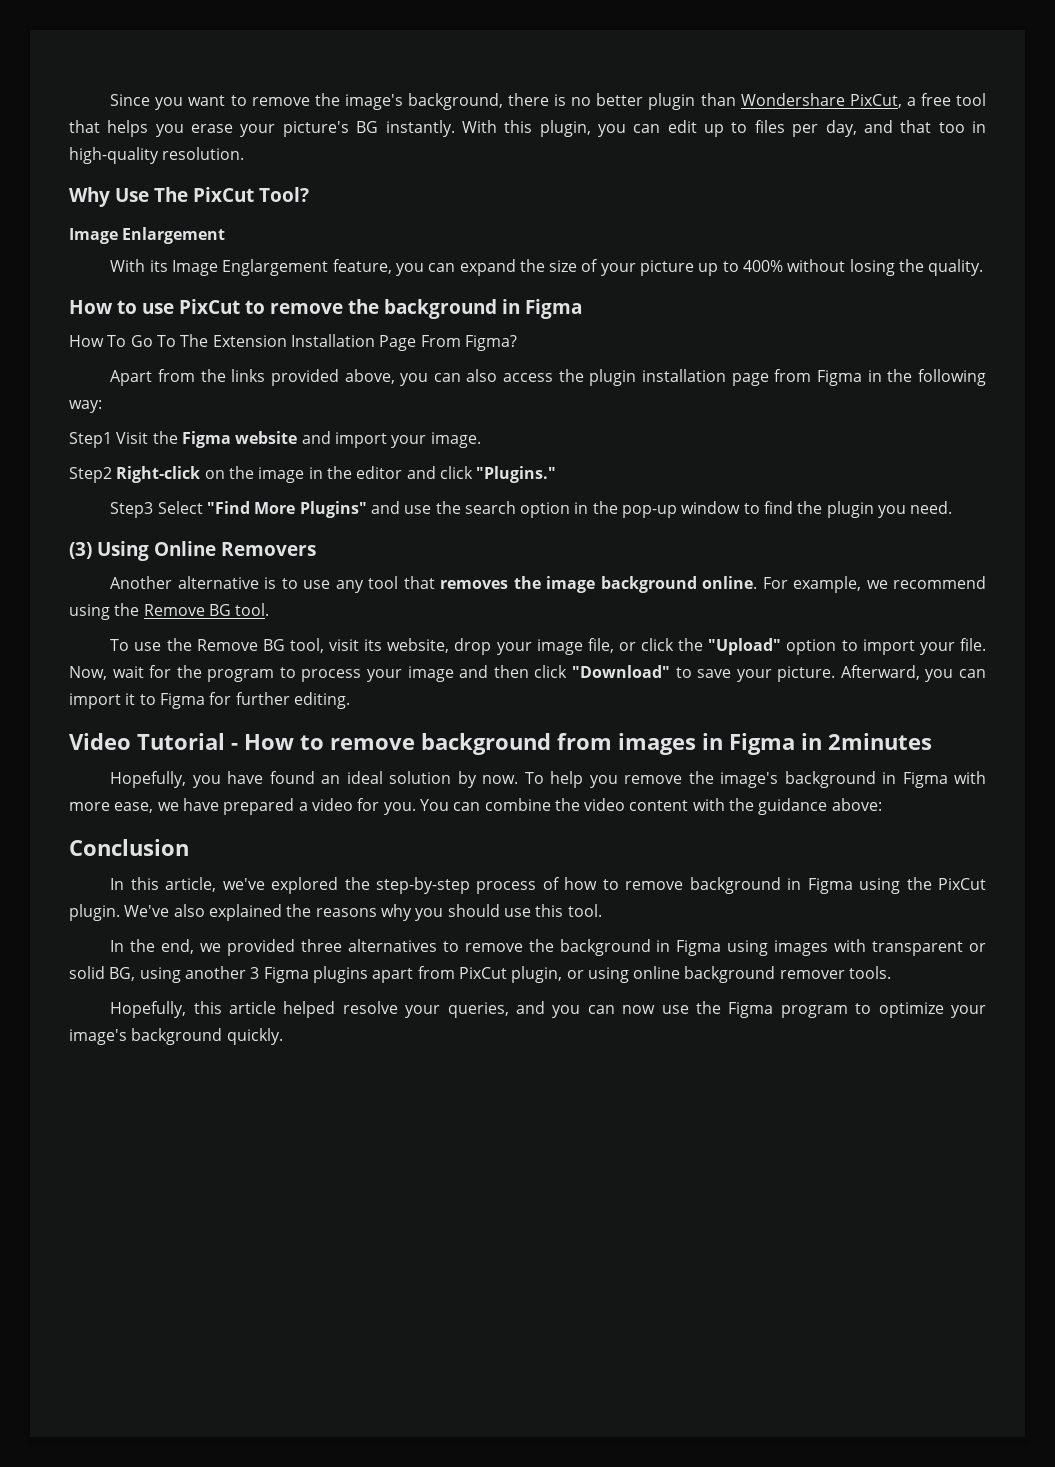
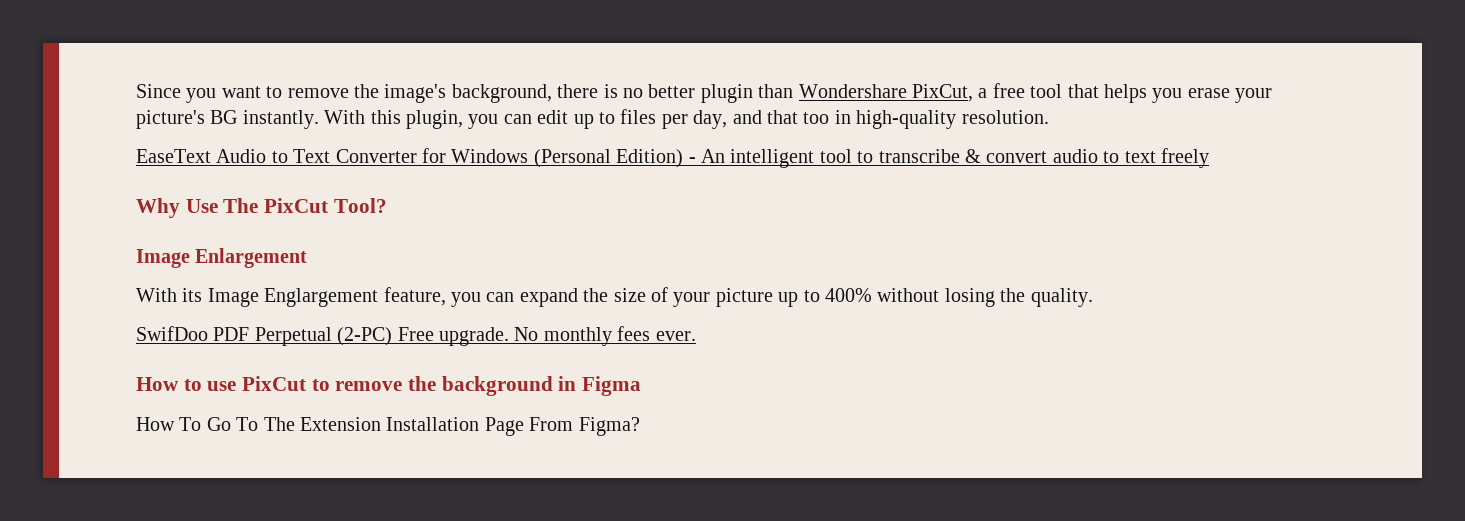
(245, 153) none -> [136,148,1209,168] // EaseText Audio to Text Converter for Windows (Personal Edition) - An intelligent tool to transcribe & convert audio to text freely
(984, 267) none -> [136,326,696,346] // SwifDoo PDF Perpetual (2-PC) Free upgrade. No monthly fees ever.
[110,369,986,386] [69,400,102,413] [69,431,481,448] [69,466,557,483] [110,501,953,518] [69,541,316,561] [110,576,987,593] [69,603,270,620] [110,638,987,655] [69,665,986,682] [69,692,350,709] [69,733,932,755] [110,771,986,788] [69,798,882,815] [69,839,189,856] [110,877,986,894] [69,904,602,921] [110,939,987,956] [69,966,892,983] [110,1001,987,1018] [69,1028,283,1045] // Apart from the links provided above, you can also access the plugin installation page from Figma in the following way: // Step1 Visit the Figma website and import your image. // Step2 Right-click on the image in the editor and click "Plugins." // Step3 Select "Find More Plugins" and use the search option in the pop-up window to find the plugin you need. // (3) Using Online Removers // Another alternative is to use any tool that removes the image background online. For example, we recommend using the Remove BG tool. // To use the Remove BG tool, visit its website, drop your image file, or click the "Upload" option to import your file. Now, wait for the program to process your image and then click "Download" to save your picture. Afterward, you can import it to Figma for further editing. // Video Tutorial - How to remove background from images in Figma in 2minutes // Hopefully, you have found an ideal solution by now. To help you remove the image's background in Figma with more ease, we have prepared a video for you. You can combine the video content with the guidance above: // Conclusion // In this article, we've explored the step-by-step process of how to remove background in Figma using the PixCut plugin. We've also explained the reasons why you should use this tool. // In the end, we provided three alternatives to remove the background in Figma using images with transparent or solid BG, using another 3 Figma plugins apart from PixCut plugin, or using online background remover tools. // Hopefully, this article helped resolve your queries, and you can now use the Figma program to optimize your image's background quickly. -> (640, 426) none

